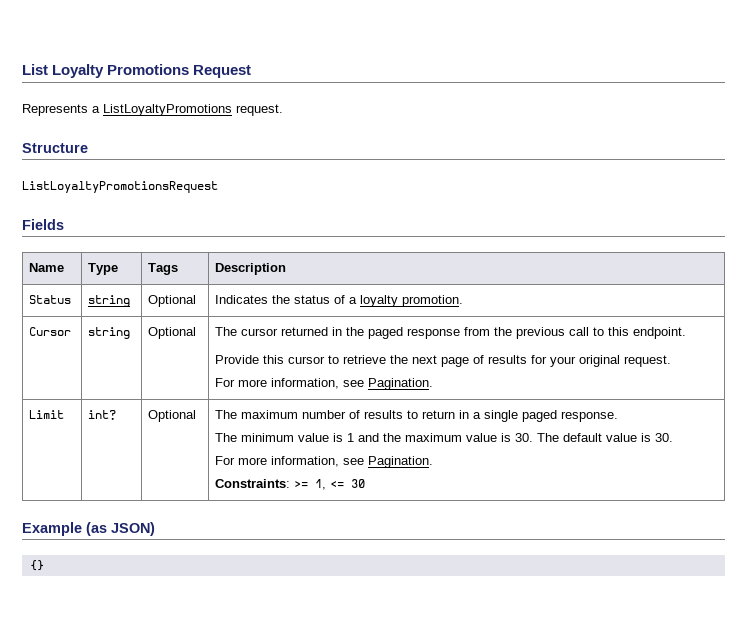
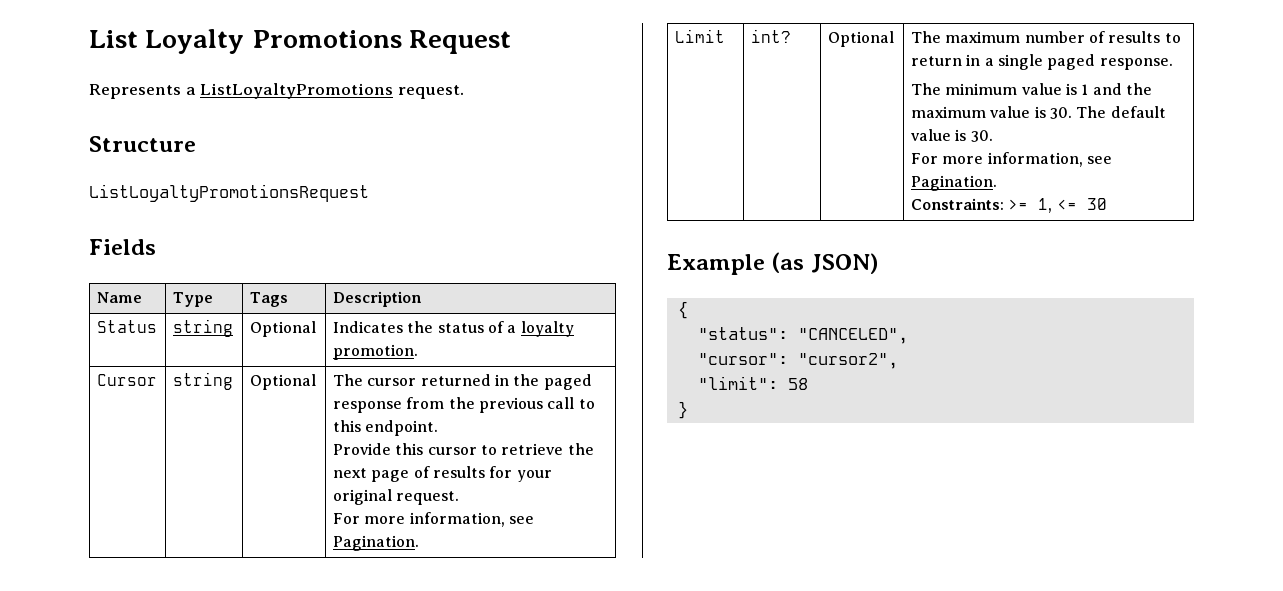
[29,560,44,571] {} -> [677,301,688,319] [697,327,908,344] [697,353,898,369] [697,376,808,390] [677,401,688,419] { // "status": "CANCELED", // "cursor": "cursor2", // "limit": 58 // }

